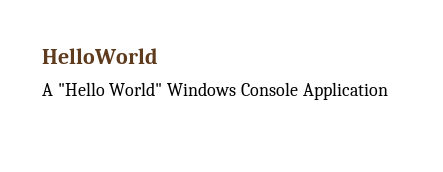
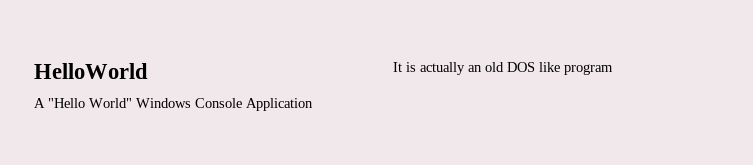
(388, 91) none -> [393,62,613,75] // It is actually an old DOS like program

